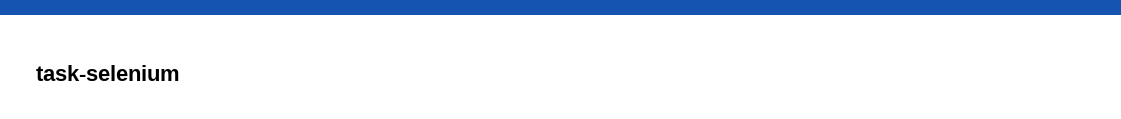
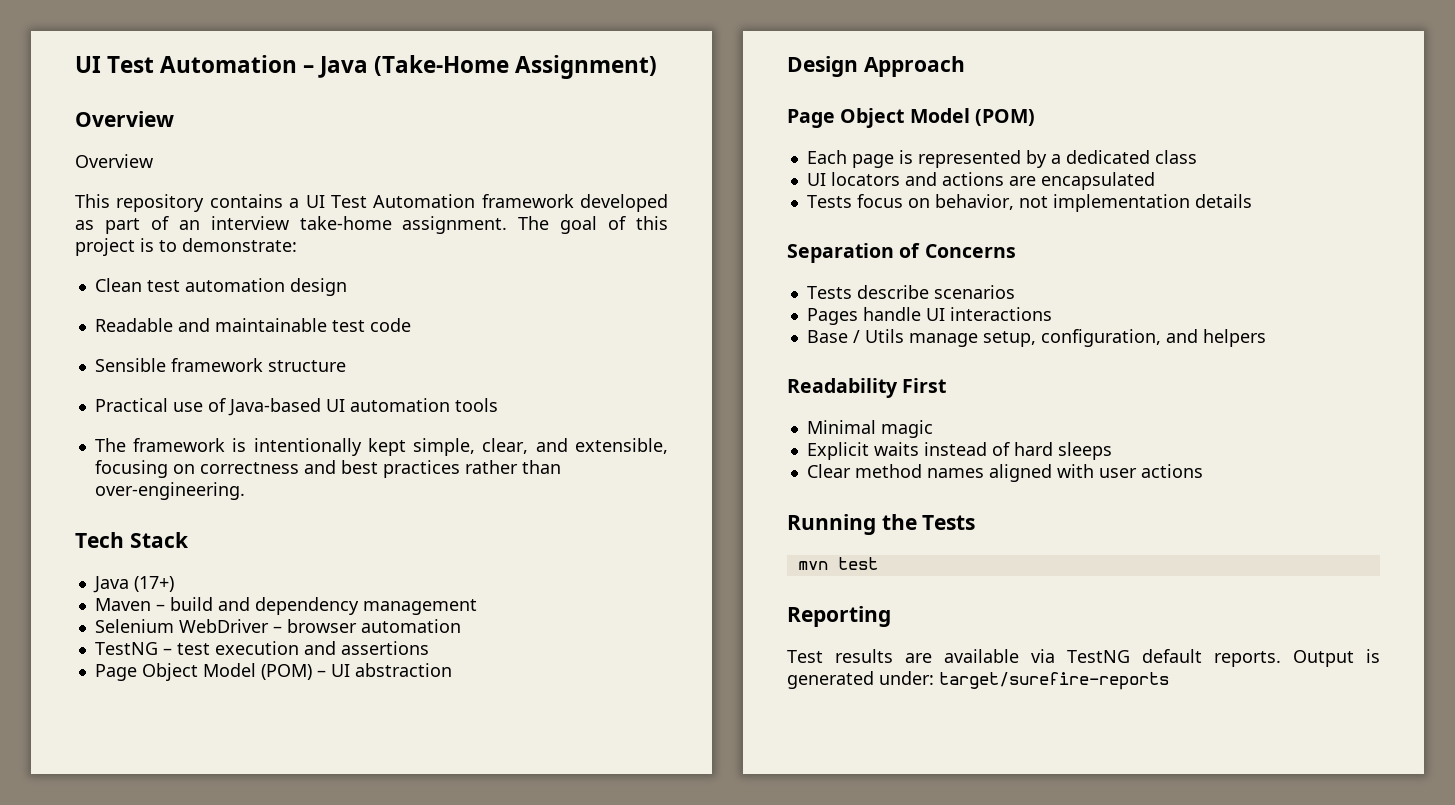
[36,65,180,81] task-selenium -> [75,55,658,79] [75,111,174,127] [75,154,153,168] [75,194,668,212] [75,216,668,234] [75,238,297,256] [94,278,347,296] [94,318,411,332] [94,358,346,372] [94,398,498,416] [94,438,668,456] [94,460,561,478] [94,482,245,500] [75,532,189,548] [92,576,174,593] [94,597,477,615] [94,619,461,633] [94,641,429,655] [94,663,452,681] [787,56,965,77] [787,108,1035,128] [806,150,1197,168] [806,172,1155,190] [806,194,1252,212] [787,243,1016,263] [806,285,1015,299] [806,307,1052,325] [806,329,1266,347] [787,378,947,398] [806,420,933,438] [806,442,1112,460] [806,464,1203,482] [787,514,976,535] [797,557,878,570] [787,606,891,627] [787,649,1380,667] [787,671,1169,690] UI Test Automation – Java (Take-Home Assignment) // Overview // Overview // This repository contains a UI Test Automation framework developed as part of an interview take-home assignment. The goal of this project is to demonstrate: // Clean test automation design // Readable and maintainable test code // Sensible framework structure // Practical use of Java-based UI automation tools // The framework is intentionally kept simple, clear, and extensible, focusing on correctness and best practices rather than over-engineering. // Tech Stack // Java (17+) // Maven – build and dependency management // Selenium WebDriver – browser automation // TestNG – test execution and assertions // Page Object Model (POM) – UI abstraction // Design Approach // Page Object Model (POM) // Each page is represented by a dedicated class // UI locators and actions are encapsulated // Tests focus on behavior, not implementation details // Separation of Concerns // Tests describe scenarios // Pages handle UI interactions // Base / Utils manage setup, configuration, and helpers // Readability First // Minimal magic // Explicit waits instead of hard sleeps // Clear method names aligned with user actions // Running the Tests // mvn test // Reporting // Test results are available via TestNG default reports. Output is generated under: target/surefire-reports

